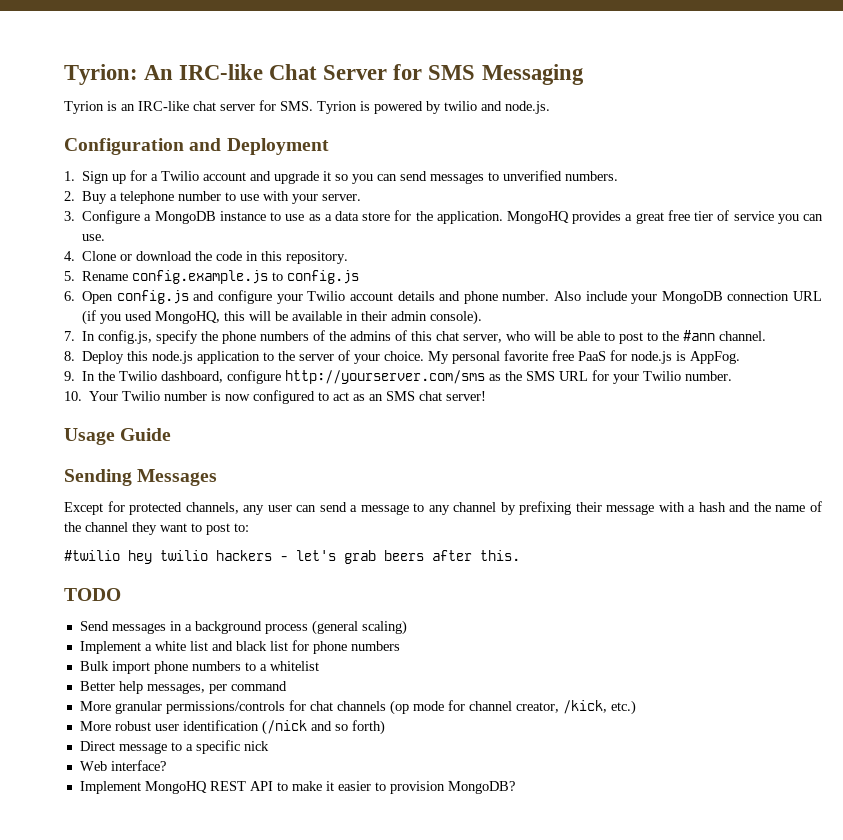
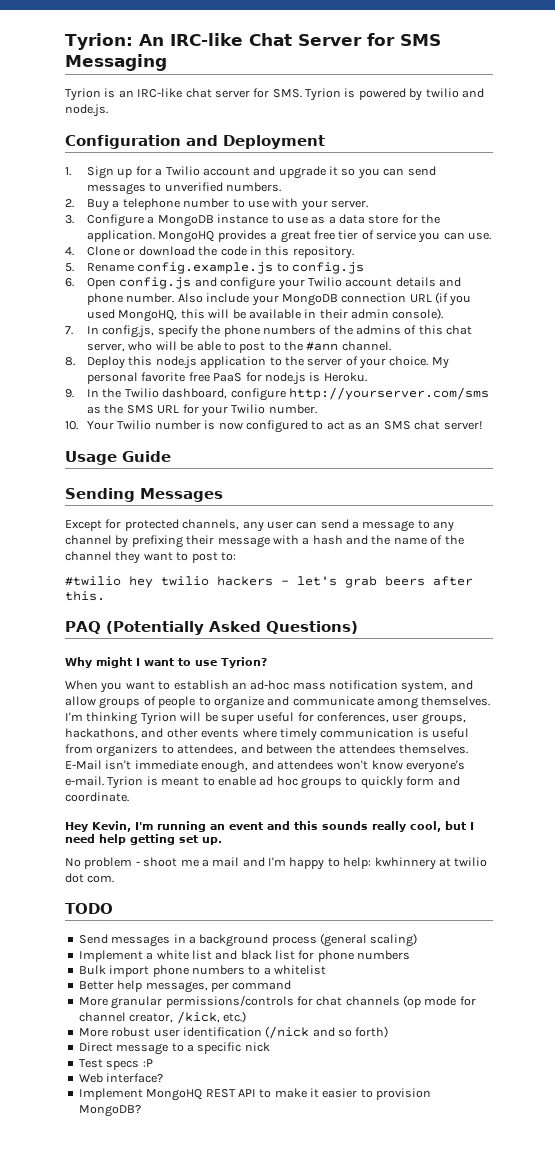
[690,351,741,364] AppFog. -> [323,372,367,382] Heroku.
(520, 555) none -> [65,621,358,635] [65,657,267,668] [65,680,473,693] [65,696,491,709] [65,712,466,725] [65,728,469,741] [65,744,468,757] [65,760,465,773] [65,776,460,789] [65,792,129,802] [65,821,474,832] [65,834,222,845] [65,857,488,870] [65,873,115,883] // PAQ (Potentially Asked Questions) // Why might I want to use Tyrion? // When you want to establish an ad-hoc mass notification system, and allow groups of people to organize and communicate among themselves. I'm thinking Tyrion will be super useful for conferences, user groups, hackathons, and other events where timely communication is useful from organizers to attendees, and between the attendees themselves. E-Mail isn't immediate enough, and attendees won't know everyone's e-mail. Tyrion is meant to enable ad hoc groups to quickly form and coordinate. // Hey Kevin, I'm running an event and this sounds really cool, but I need help getting set up. // No problem - shoot me a mail and I'm happy to help: kwhinnery at twilio dot com.
(269, 746) none -> [78,1059,153,1070] // Test specs :P

